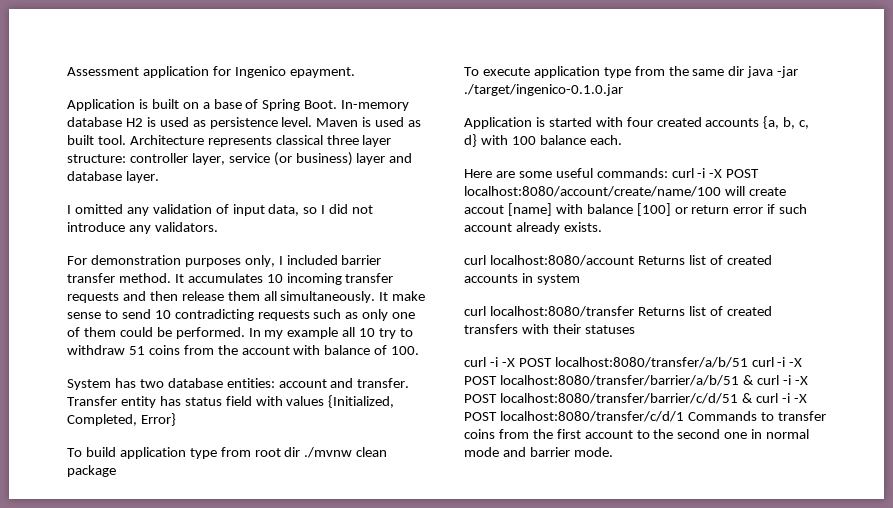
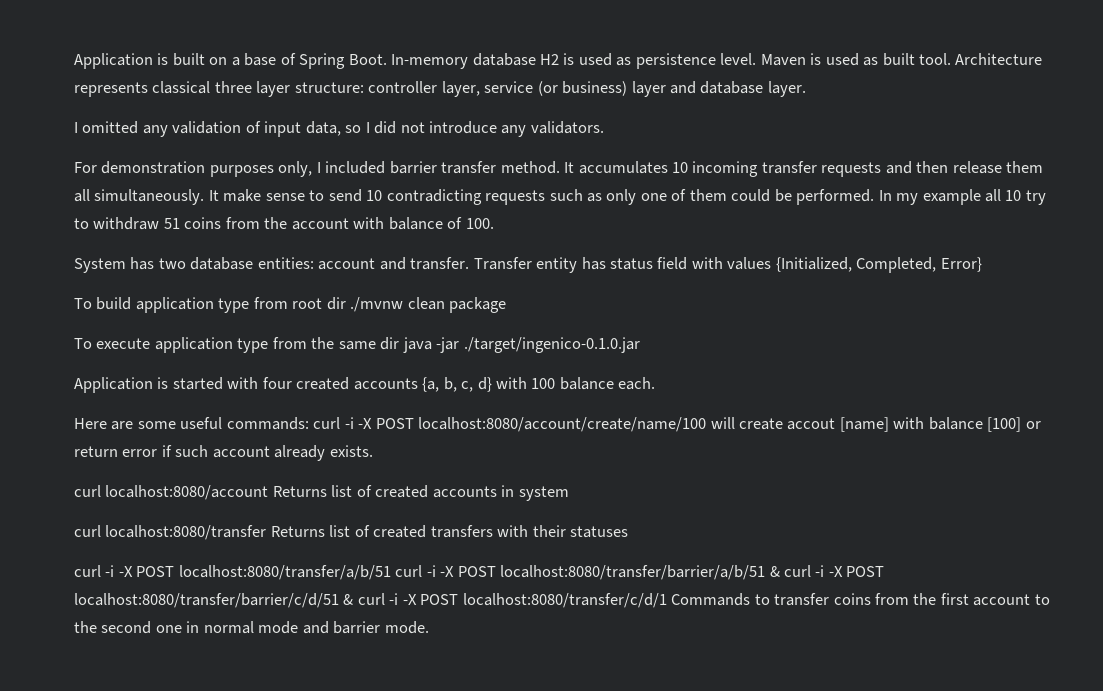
[67,66,355,78] Assessment application for Ingenico epayment. // -> (74, 61) none

